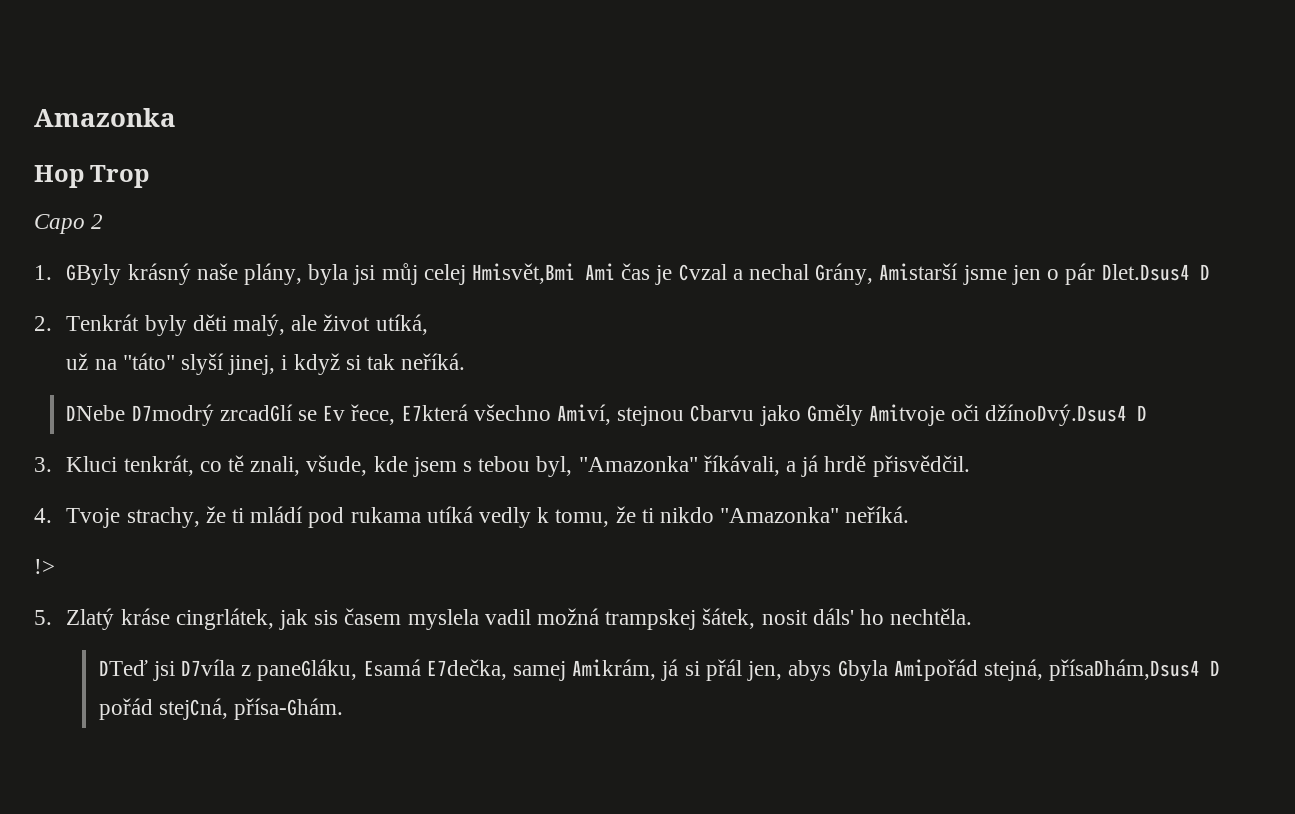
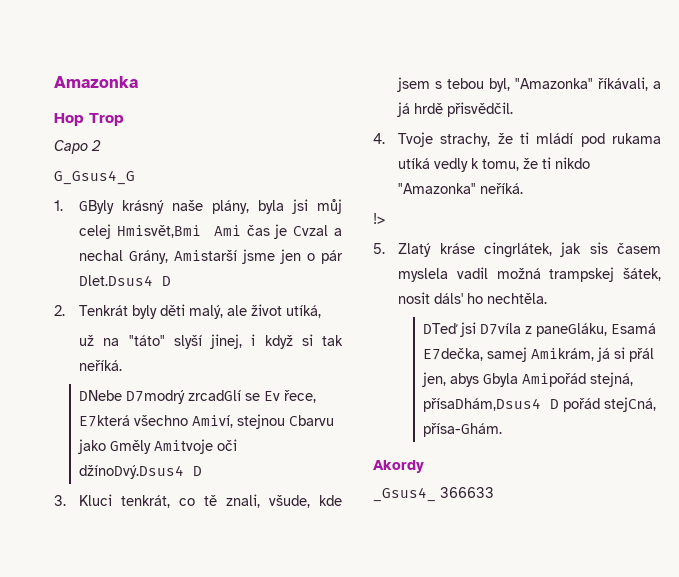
(104, 221) none -> [54,170,135,185] // G_Gsus4_G
(344, 709) none -> [373,460,424,473] [373,487,494,502] // Akordy // _Gsus4_ 366633

